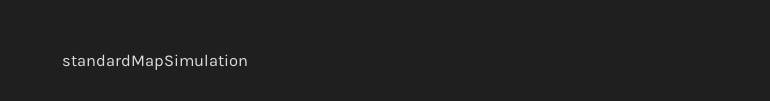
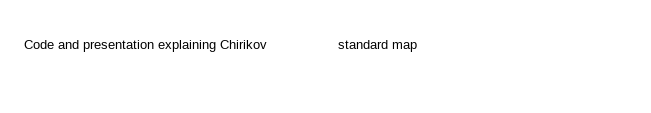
[62,54,248,70] standardMapSimulation -> [24,40,417,52] Code and presentation explaining Chirikov standard map

